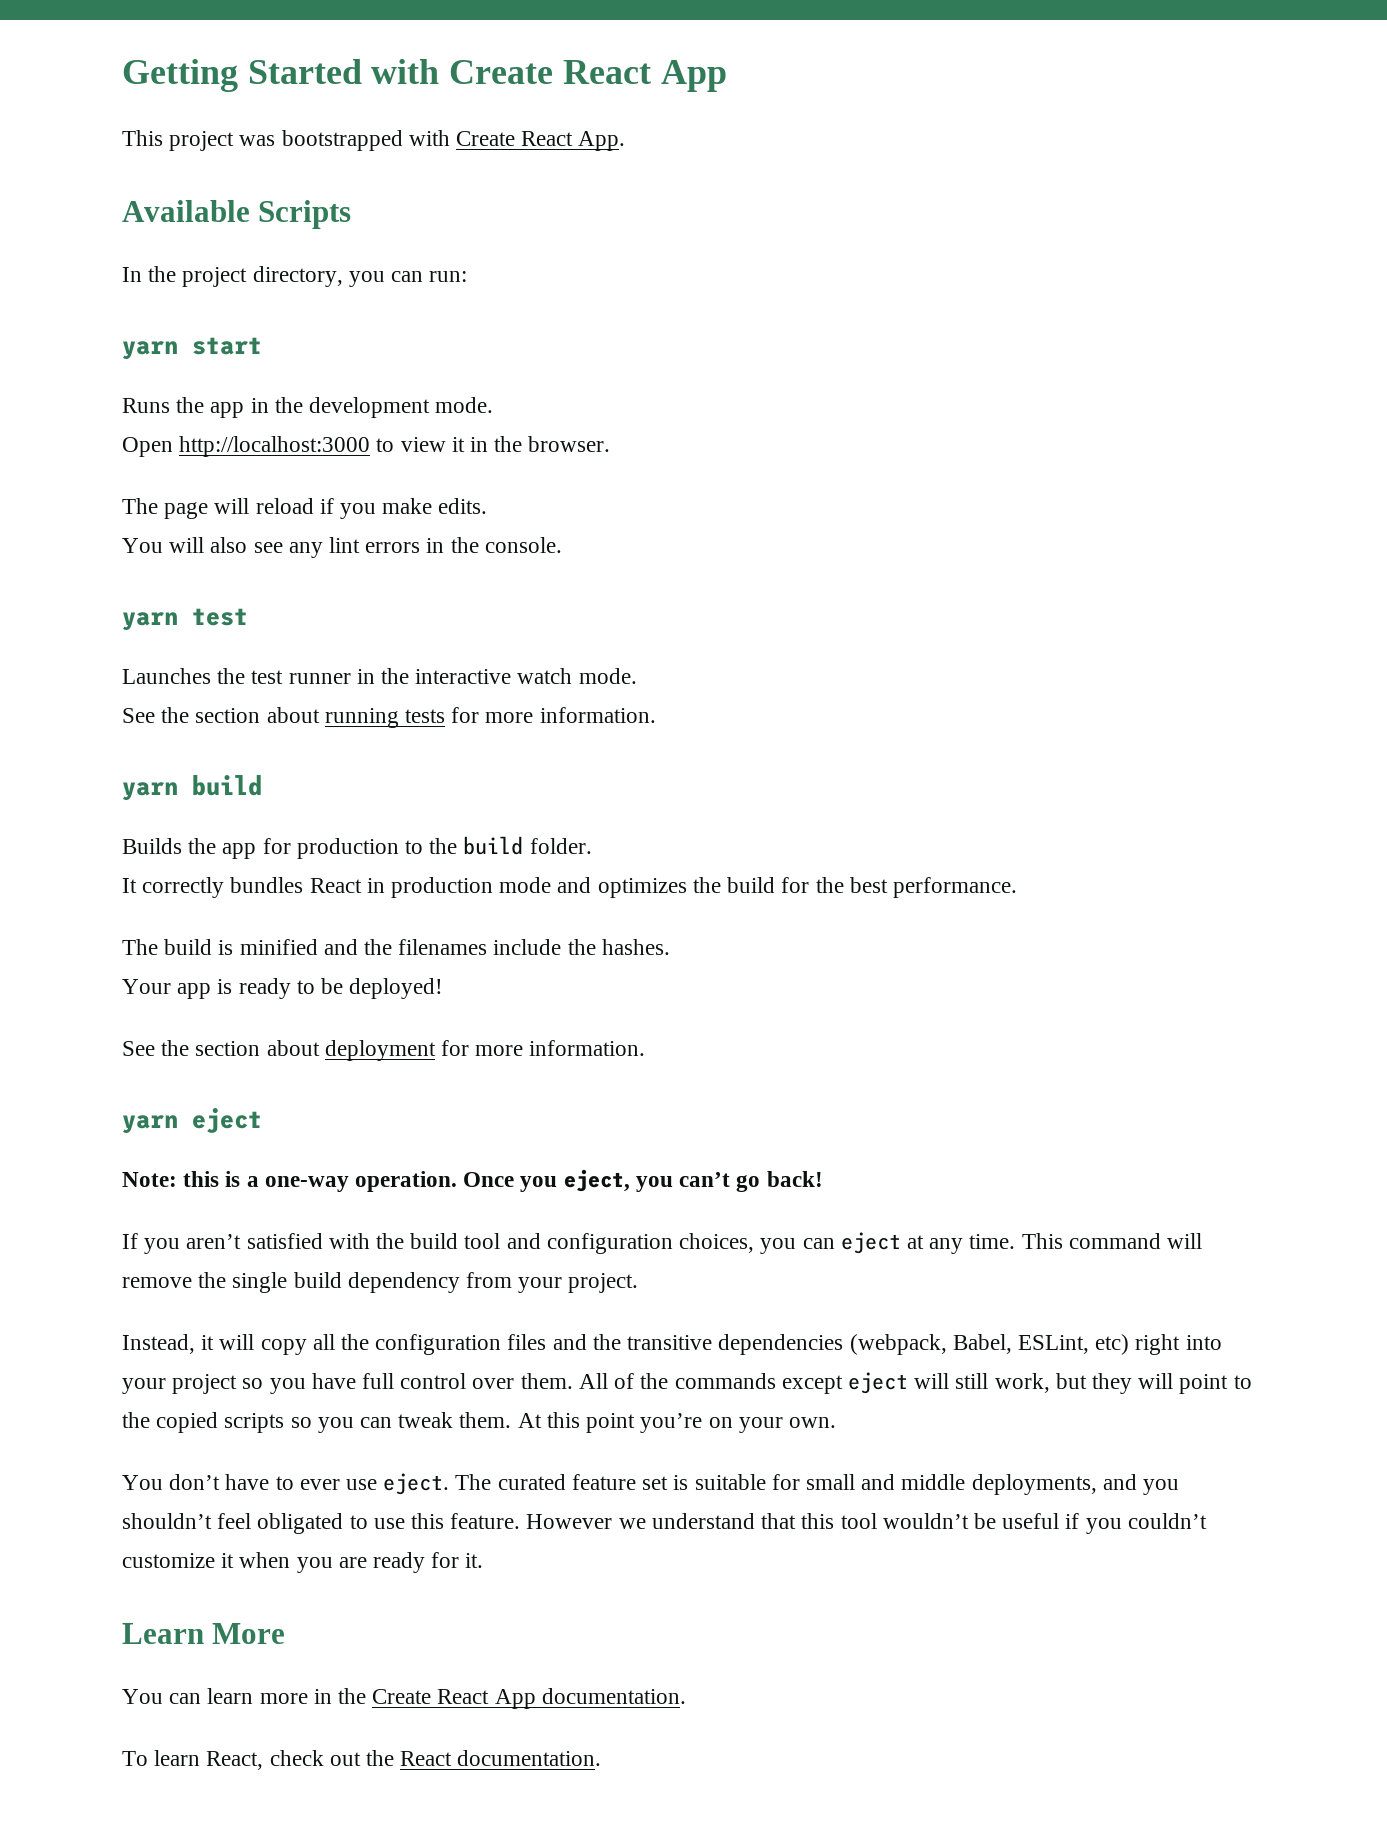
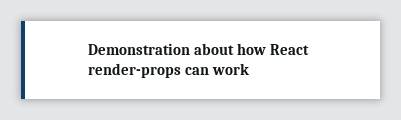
[122,59,727,92] [122,130,626,151] [122,200,352,229] [122,266,468,287] [122,337,262,360] [122,397,494,418] [122,436,611,457] [122,498,488,519] [122,537,562,558] [122,608,248,631] [122,668,637,684] [122,707,656,728] [122,775,262,801] [122,836,592,859] [122,877,1017,898] [122,939,670,955] [122,978,444,999] [122,1040,646,1061] [122,1108,262,1134] [122,1169,823,1192] [122,1232,1202,1254] [122,1272,639,1293] [122,1334,1222,1355] [122,1372,1252,1394] [122,1412,836,1433] [122,1473,1179,1495] [122,1513,1207,1534] [122,1552,484,1573] [122,1623,286,1644] [122,1688,686,1709] [122,1750,602,1770] Getting Started with Create React App // This project was bootstrapped with Create React App. // Available Scripts // In the project directory, you can run: // yarn start // Runs the app in the development mode. // Open http://localhost:3000 to view it in the browser. // The page will reload if you make edits. // You will also see any lint errors in the console. // yarn test // Launches the test runner in the interactive watch mode. // See the section about running tests for more information. // yarn build // Builds the app for production to the build folder. // It correctly bundles React in production mode and optimizes the build for the best performance. // The build is minified and the filenames include the hashes. // Your app is ready to be deployed! // See the section about deployment for more information. // yarn eject // Note: this is a one-way operation. Once you eject, you can’t go back! // If you aren’t satisfied with the build tool and configuration choices, you can eject at any time. This command will remove the single build dependency from your project. // Instead, it will copy all the configuration files and the transitive dependencies (webpack, Babel, ESLint, etc) right into your project so you have full control over them. All of the commands except eject will still work, but they will point to the copied scripts so you can tweak them. At this point you’re on your own. // You don’t have to ever use eject. The curated feature set is suitable for small and middle deployments, and you shouldn’t feel obligated to use this feature. However we understand that this tool wouldn’t be useful if you couldn’t customize it when you are ready for it. // Learn More // You can learn more in the Create React App documentation. // To learn React, check out the React documentation. -> [88,43,310,55] [88,63,250,78] Demonstration about how React render-props can work

